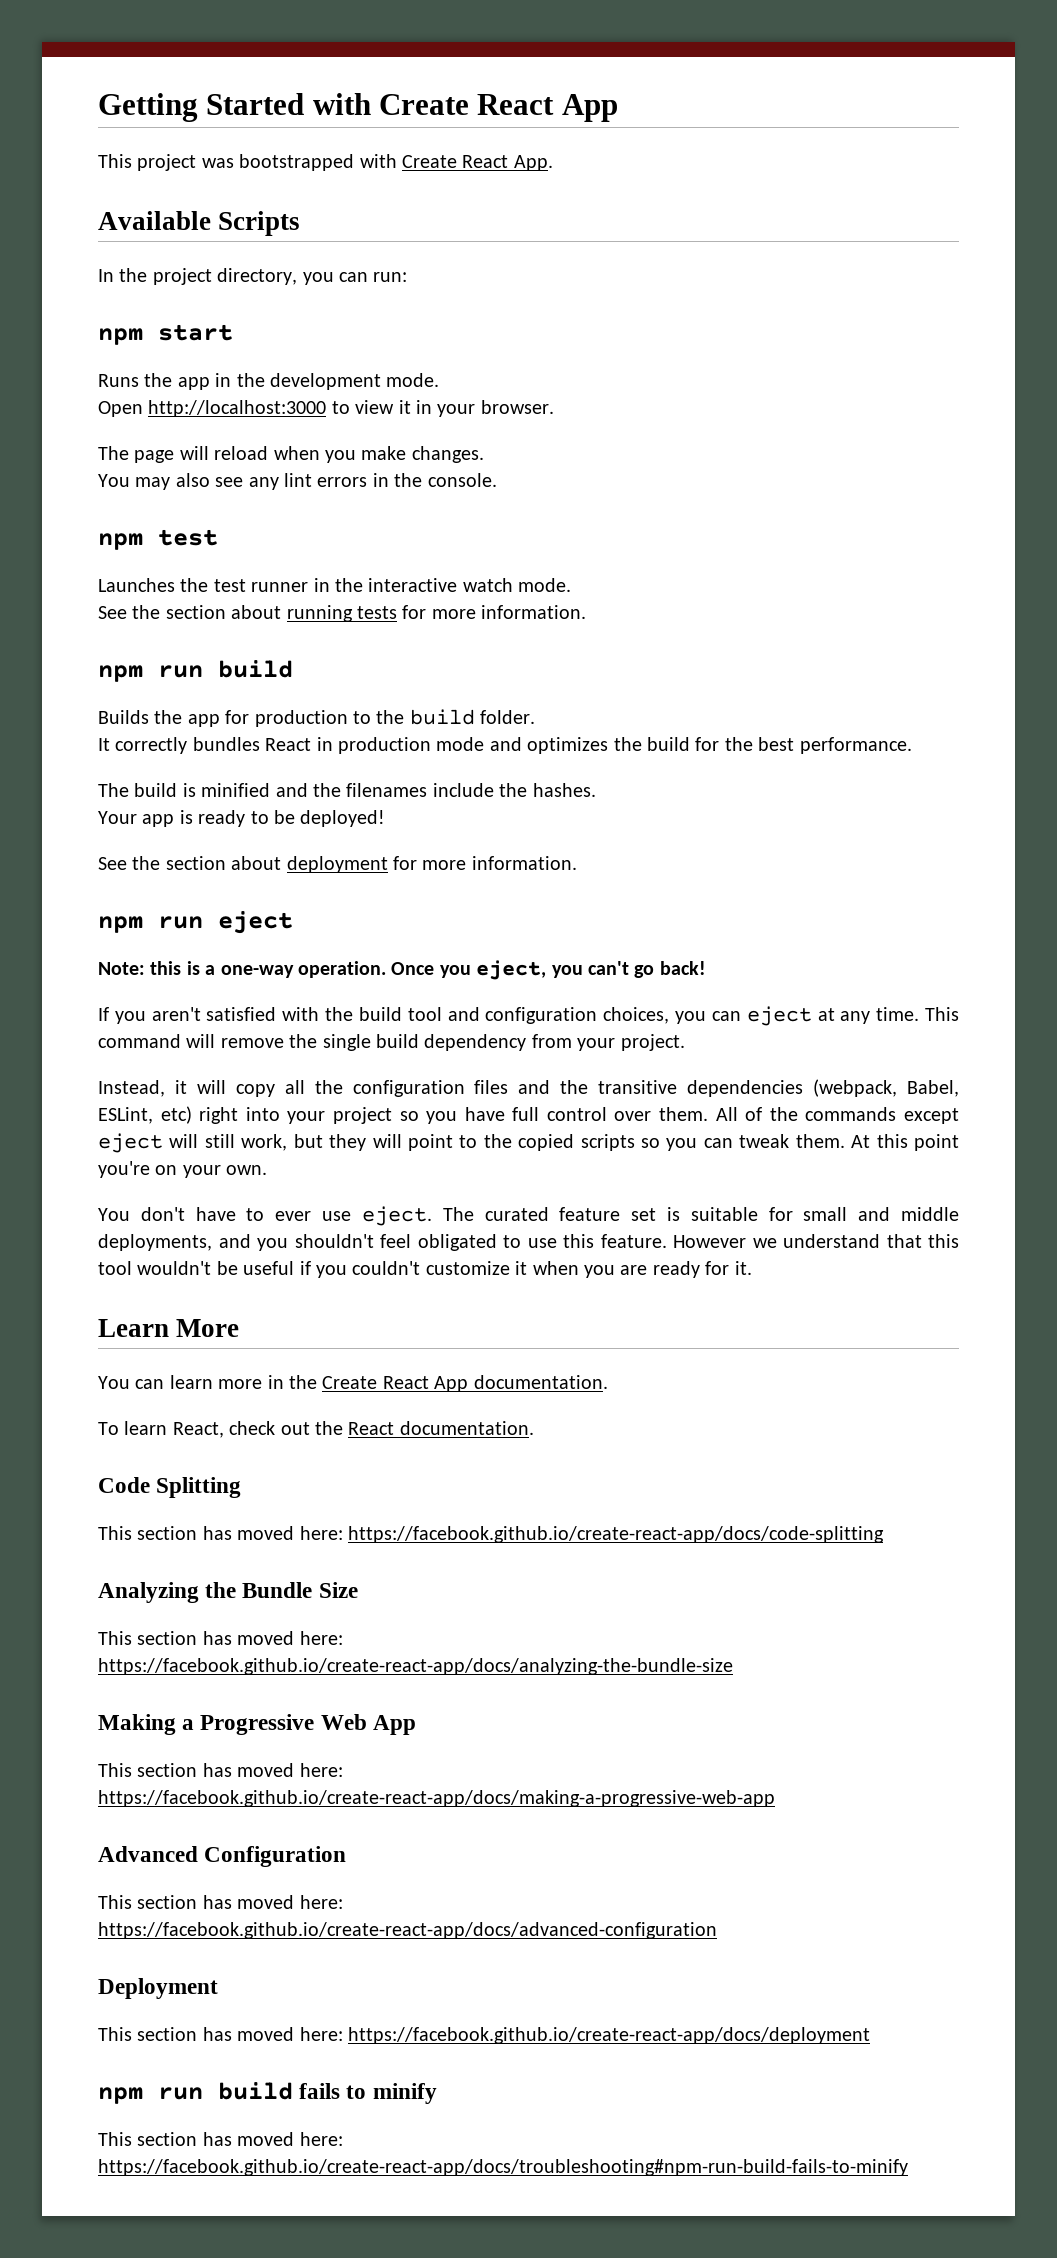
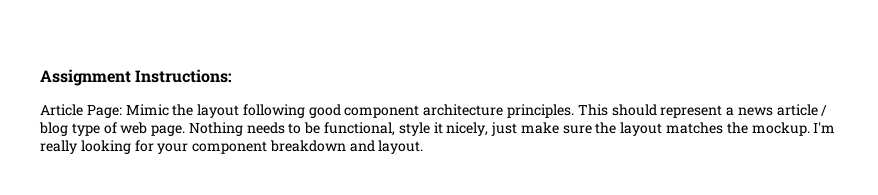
[98,93,618,122] [98,154,553,171] [98,211,301,236] [98,268,408,285] [98,324,233,345] [98,373,440,390] [98,400,554,417] [98,446,484,463] [98,473,497,490] [98,529,218,550] [98,578,572,592] [98,605,587,622] [98,660,293,682] [98,709,536,727] [98,737,912,754] [98,783,596,797] [98,810,386,827] [98,856,577,873] [98,911,293,934] [98,960,706,980] [98,1006,960,1026] [98,1034,685,1051] [98,1079,959,1097] [98,1106,960,1124] [98,1133,960,1153] [98,1161,268,1178] [98,1206,959,1226] [98,1234,959,1251] [98,1261,752,1278] [98,1319,240,1337] [98,1375,608,1392] [98,1421,534,1438] [98,1477,242,1498] [98,1526,884,1543] [98,1582,358,1603] [98,1631,343,1645] [98,1658,733,1675] [98,1714,416,1735] [98,1763,343,1777] [98,1790,775,1807] [98,1846,347,1867] [98,1895,343,1909] [98,1922,717,1939] [98,1978,218,1999] [98,2027,870,2044] [98,2082,437,2104] [98,2132,343,2146] [98,2159,908,2176] Getting Started with Create React App // This project was bootstrapped with Create React App. // Available Scripts // In the project directory, you can run: // npm start // Runs the app in the development mode. // Open http://localhost:3000 to view it in your browser. // The page will reload when you make changes. // You may also see any lint errors in the console. // npm test // Launches the test runner in the interactive watch mode. // See the section about running tests for more information. // npm run build // Builds the app for production to the build folder. // It correctly bundles React in production mode and optimizes the build for the best performance. // The build is minified and the filenames include the hashes. // Your app is ready to be deployed! // See the section about deployment for more information. // npm run eject // Note: this is a one-way operation. Once you eject, you can't go back! // If you aren't satisfied with the build tool and configuration choices, you can eject at any time. This command will remove the single build dependency from your project. // Instead, it will copy all the configuration files and the transitive dependencies (webpack, Babel, ESLint, etc) right into your project so you have full control over them. All of the commands except eject will still work, but they will point to the copied scripts so you can tweak them. At this point you're on your own. // You don't have to ever use eject. The curated feature set is suitable for small and middle deployments, and you shouldn't feel obligated to use this feature. However we understand that this tool wouldn't be useful if you couldn't customize it when you are ready for it. // Learn More // You can learn more in the Create React App documentation. // To learn React, check out the React documentation. // Code Splitting // This section has moved here: https://facebook.github.io/create-react-app/docs/code-splitting // Analyzing the Bundle Size // This section has moved here: https://facebook.github.io/create-react-app/docs/analyzing-the-bundle-size // Making a Progressive Web App // This section has moved here: https://facebook.github.io/create-react-app/docs/making-a-progressive-web-app // Advanced Configuration // This section has moved here: https://facebook.github.io/create-react-app/docs/advanced-configuration // Deployment // This section has moved here: https://facebook.github.io/create-react-app/docs/deployment // npm run build fails to minify // This section has moved here: https://facebook.github.io/create-react-app/docs/troubleshooting#npm-run-build-fails-to-minify -> [40,69,233,86] [40,104,828,118] [39,122,836,136] [40,140,424,154] Assignment Instructions: // Article Page: Mimic the layout following good component architecture principles. This should represent a news article / blog type of web page. Nothing needs to be functional, style it nicely, just make sure the layout matches the mockup. I'm really looking for your component breakdown and layout.

